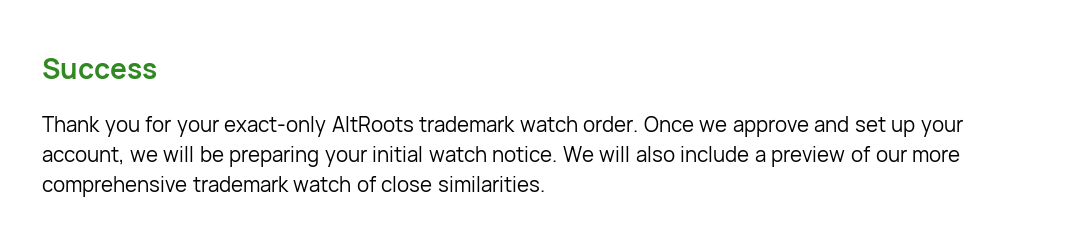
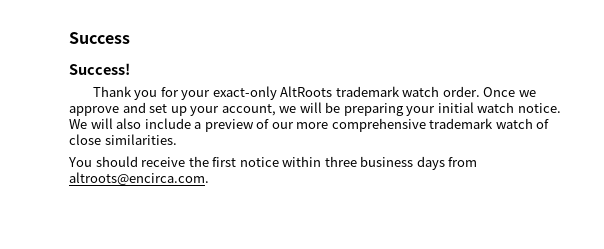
(157, 68) none -> [69,63,130,75] // Success!
(545, 184) none -> [68,156,478,170] [69,172,209,185] // You should receive the first notice within three business days from altroots@encirca.com.

